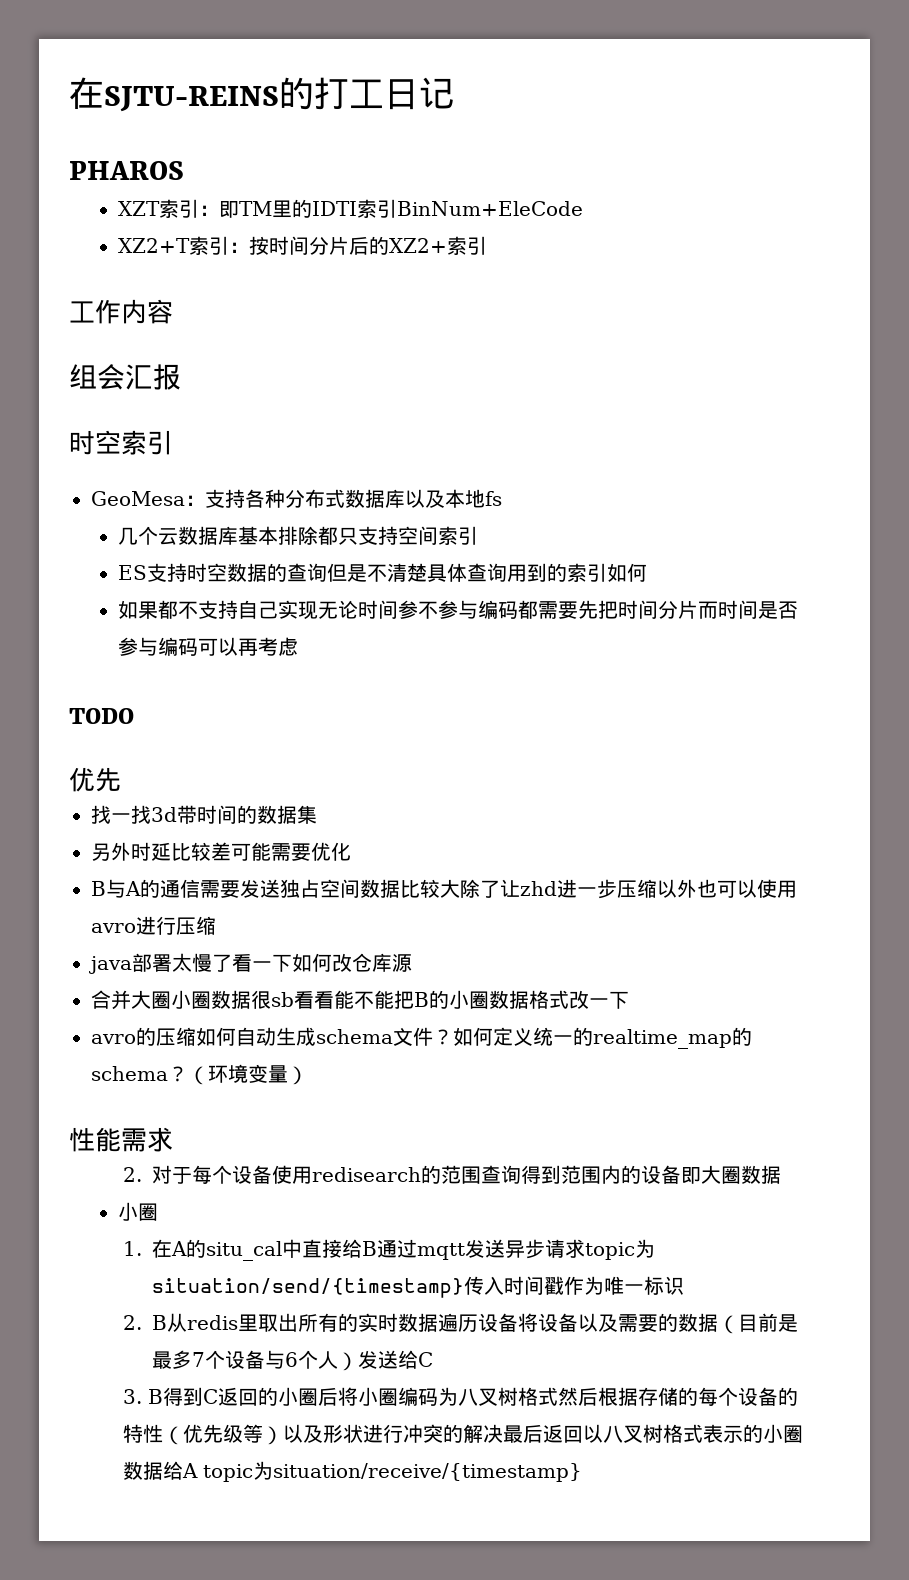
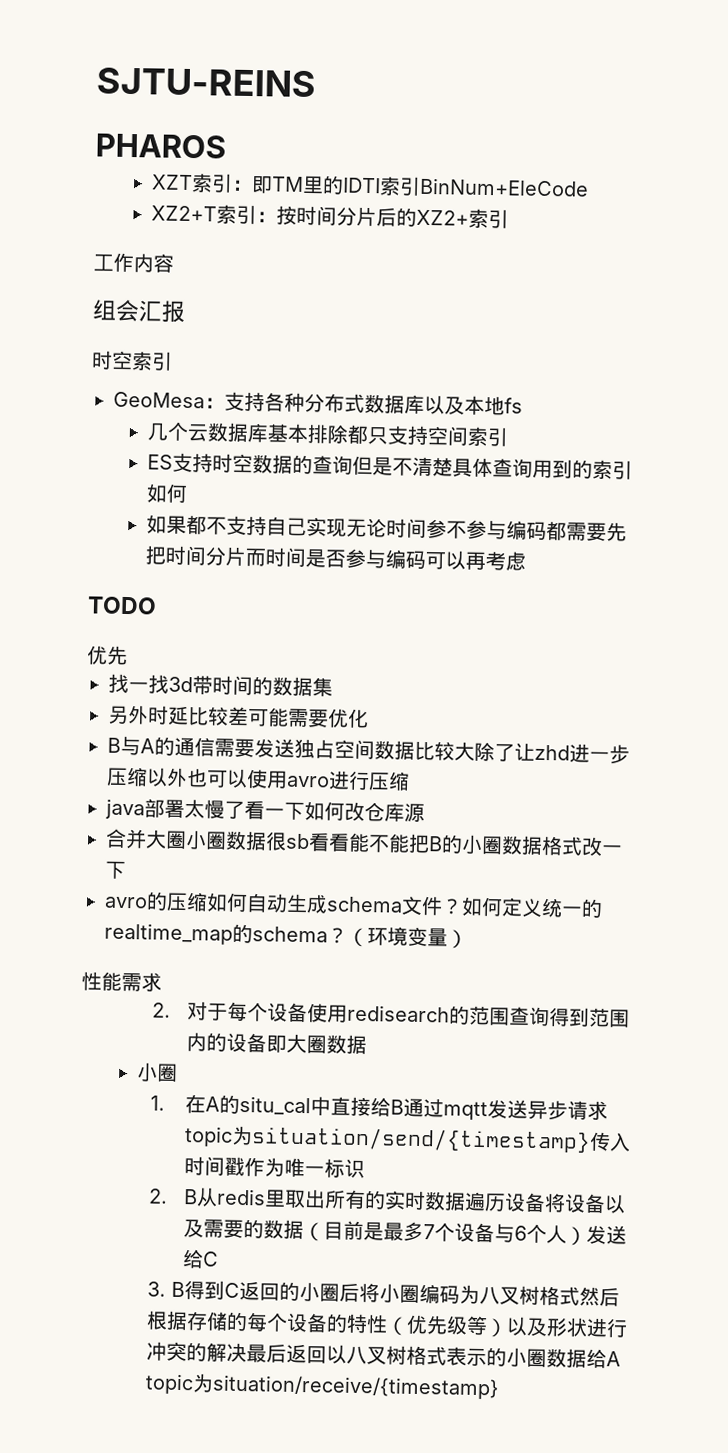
[69,77,104,110] 在 -> (96, 82) none
[279,77,454,110] 的打工日记 -> (316, 82) none

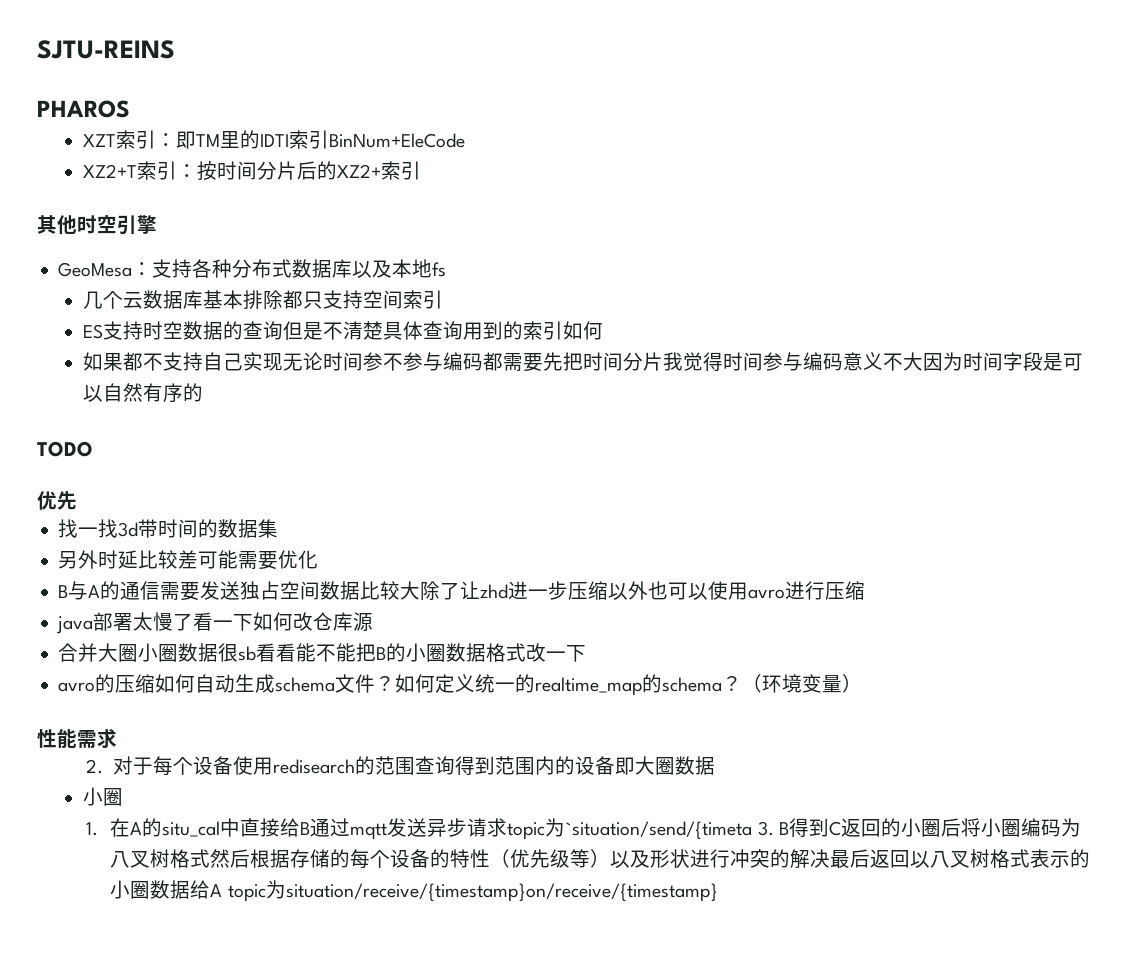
[93,252,174,273] [92,299,186,323] [91,350,173,371] 工作内容 // 组会汇报 // 时空索引 -> [37,215,157,235] 其他时空引擎
[245,547,527,571] 而时间是否参与编码可以再考虑 -> [662,352,1083,371] [82,383,203,403] 我觉得时间参与编码意义不大因为时间字段是可以自然有序的
[250,1126,631,1153] [183,1156,365,1179] [147,1187,626,1214] [182,1219,627,1246] [181,1249,219,1269] situation/send/{timestamp}传入时间戳作为唯一标识 // 2. B从redis里取出所有的实时数据遍历设备将设备以及需要的数据（目前是最多7个设备与6个人）发送给C // -> [565,821,753,840] `situation/send/{timeta
[211,1374,500,1400] situation/receive/{timestamp} -> [285,883,718,902] situation/receive/{timestamp}on/receive/{timestamp}

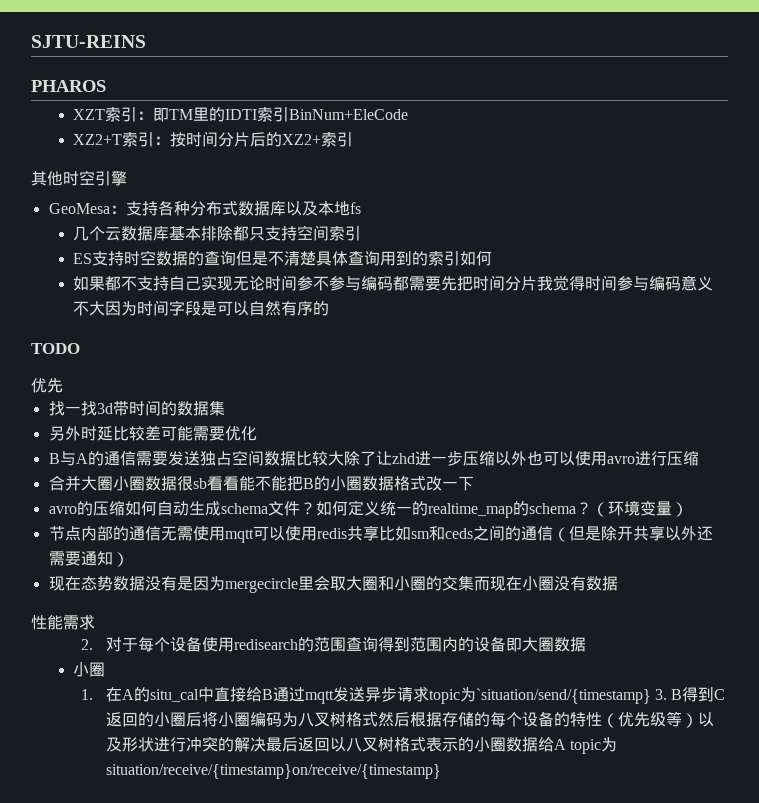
[56,612,374,634] // java部署太慢了看一下如何改仓库源 -> (699, 458) none
(863, 683) none -> [48,525,713,543] [48,551,129,567] [48,575,618,593] // 节点内部的通信无需使用mqtt可以使用redis共享比如sm和ceds之间的通信（但是除开共享以外还需要通知） // 现在态势数据没有是因为mergecircle里会取大圈和小圈的交集而现在小圈没有数据
[565,821,753,840] `situation/send/{timeta -> [475,688,651,704] `situation/send/{timestamp}

